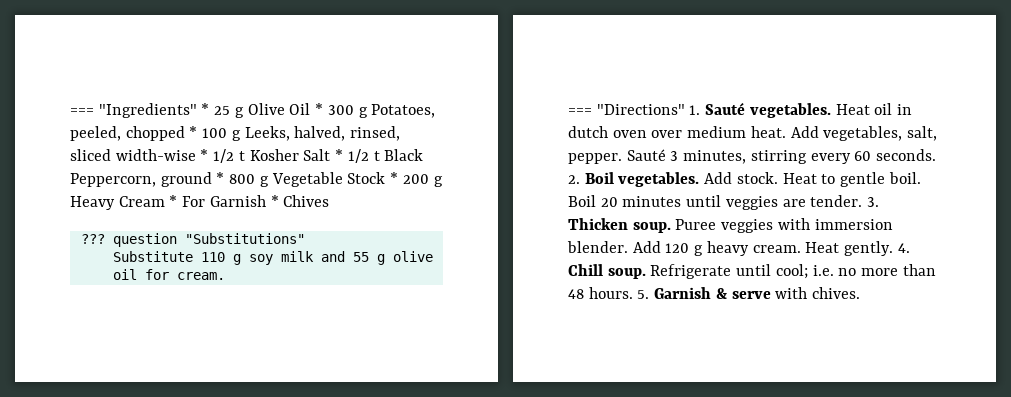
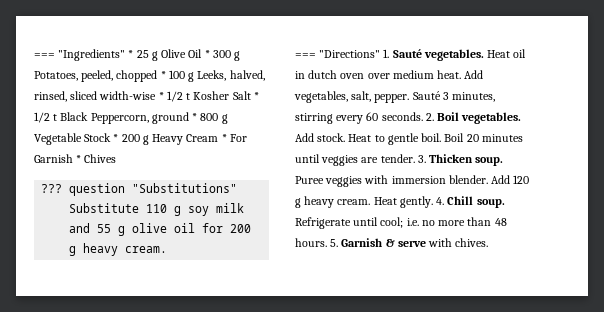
(169, 274) none -> [230,224,252,233] [69,243,119,256] 200 g heavy

